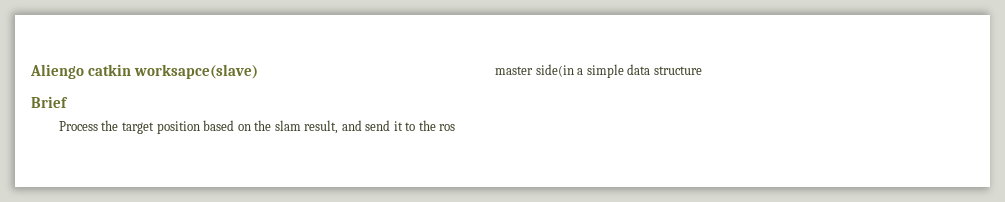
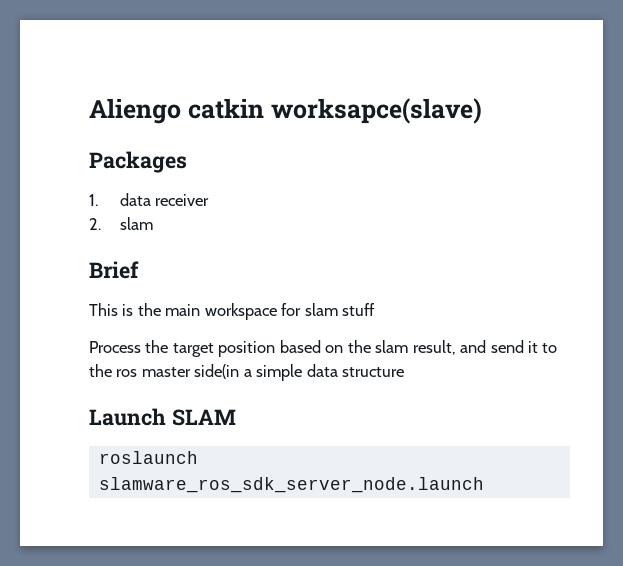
[31,96,68,108] Brief -> [89,151,187,173] [89,193,210,206] [89,217,153,230] [89,261,139,279] [89,303,376,320] Packages // 1. data receiver // 2. slam // Brief // This is the main workspace for slam stuff
(702, 70) none -> [89,408,236,426] [98,451,198,464] [98,477,484,493] // Launch SLAM // roslaunch slamware_ros_sdk_server_node.launch

